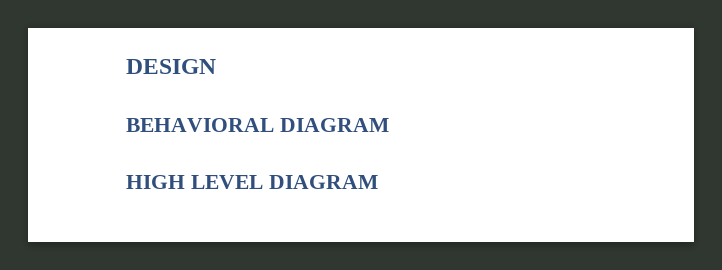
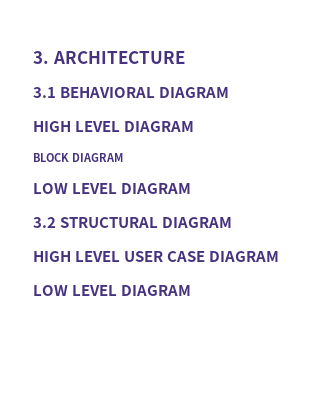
[126,59,216,74] DESIGN // -> [33,51,185,64] [33,87,56,98] 3. ARCHITECTURE // 3.1
(378, 182) none -> [33,153,123,162] [33,183,192,194] [33,217,233,228] [33,251,280,262] [33,285,192,296] // BLOCK DIAGRAM // LOW LEVEL DIAGRAM // 3.2 STRUCTURAL DIAGRAM // HIGH LEVEL USER CASE DIAGRAM // LOW LEVEL DIAGRAM

